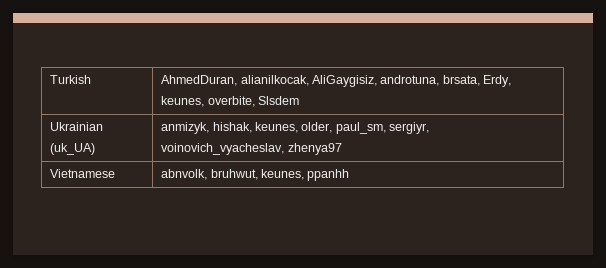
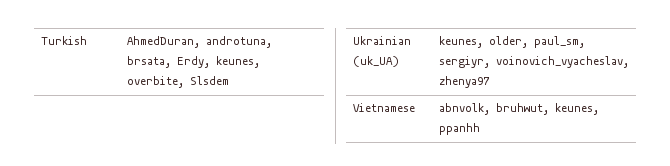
[240,75,378,87] alianilkocak, AliGaygisiz, -> (200, 42) none
[161,122,252,134] anmizyk, hishak, -> (399, 61) none

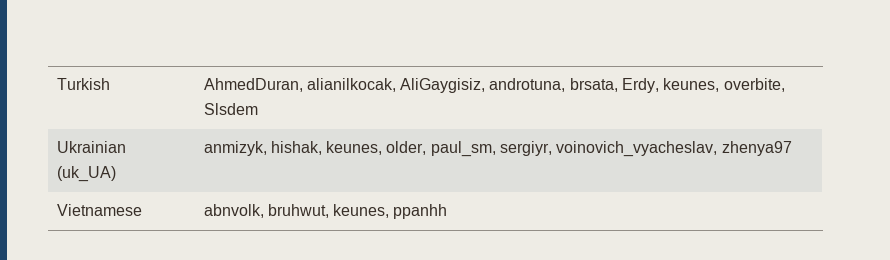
(200, 42) none -> [306,78,486,93] alianilkocak, AliGaygisiz,
(399, 61) none -> [203,141,322,156] anmizyk, hishak,

